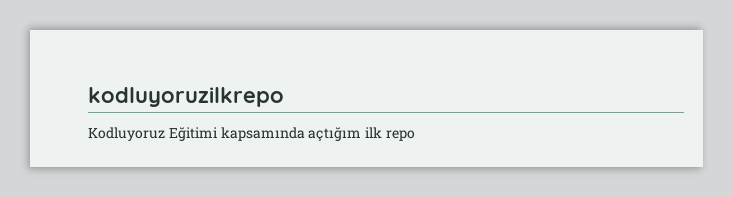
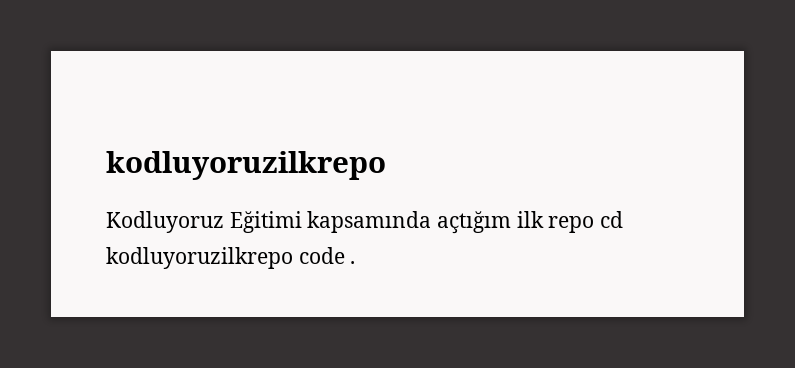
(415, 135) none -> [600,211,624,228] [106,247,356,269] cd kodluyoruzilkrepo code .

